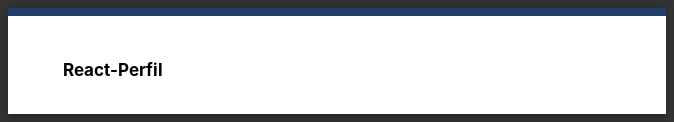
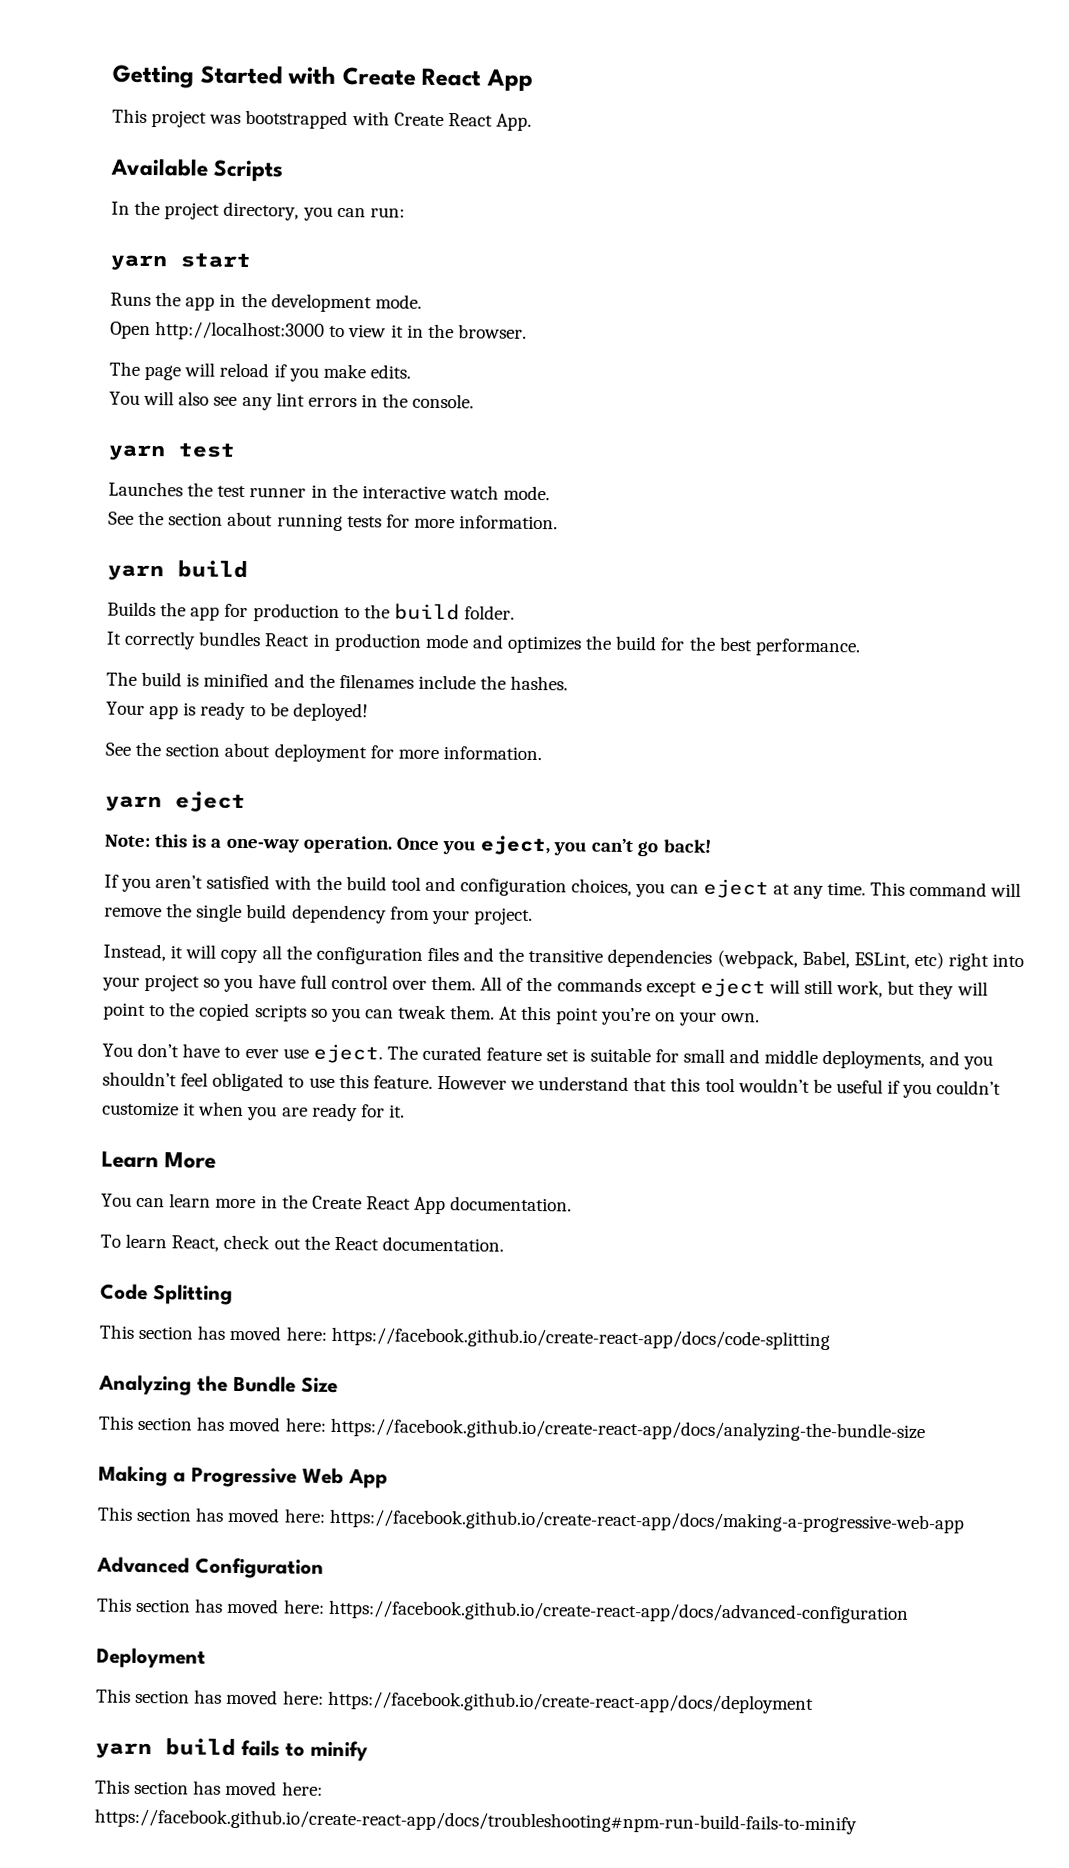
[63,62,163,76] React-Perfil -> [112,64,534,92] [112,108,532,131] [110,158,284,182] [111,200,405,221] [110,252,251,272] [110,292,422,313] [110,321,527,341] [109,361,411,382] [109,390,475,411] [108,442,236,462] [108,481,551,501] [108,510,559,531] [107,560,248,582] [107,601,516,622] [106,630,861,657] [106,671,569,691] [106,701,368,722] [105,741,542,763] [105,791,246,813] [104,834,711,857] [104,874,1022,899] [104,903,533,925] [103,943,1025,971] [102,973,988,1000] [103,1002,761,1026] [102,1042,994,1070] [102,1071,1002,1099] [102,1101,405,1122] [101,1150,217,1169] [101,1193,573,1215] [100,1233,504,1252] [100,1283,233,1305] [99,1324,830,1351] [98,1374,338,1396] [98,1415,925,1443] [98,1465,388,1489] [97,1506,965,1534] [96,1556,324,1579] [97,1597,909,1624] [96,1647,206,1669] [96,1688,814,1714] [95,1738,368,1762] [95,1779,323,1796] [94,1808,857,1835] Getting Started with Create React App // This project was bootstrapped with Create React App. // Available Scripts // In the project directory, you can run: // yarn start // Runs the app in the development mode. // Open http://localhost:3000 to view it in the browser. // The page will reload if you make edits. // You will also see any lint errors in the console. // yarn test // Launches the test runner in the interactive watch mode. // See the section about running tests for more information. // yarn build // Builds the app for production to the build folder. // It correctly bundles React in production mode and optimizes the build for the best performance. // The build is minified and the filenames include the hashes. // Your app is ready to be deployed! // See the section about deployment for more information. // yarn eject // Note: this is a one-way operation. Once you eject, you can’t go back! // If you aren’t satisfied with the build tool and configuration choices, you can eject at any time. This command will remove the single build dependency from your project. // Instead, it will copy all the configuration files and the transitive dependencies (webpack, Babel, ESLint, etc) right into your project so you have full control over them. All of the commands except eject will still work, but they will point to the copied scripts so you can tweak them. At this point you’re on your own. // You don’t have to ever use eject. The curated feature set is suitable for small and middle deployments, and you shouldn’t feel obligated to use this feature. However we understand that this tool wouldn’t be useful if you couldn’t customize it when you are ready for it. // Learn More // You can learn more in the Create React App documentation. // To learn React, check out the React documentation. // Code Splitting // This section has moved here: https://facebook.github.io/create-react-app/docs/code-splitting // Analyzing the Bundle Size // This section has moved here: https://facebook.github.io/create-react-app/docs/analyzing-the-bundle-size // Making a Progressive Web App // This section has moved here: https://facebook.github.io/create-react-app/docs/making-a-progressive-web-app // Advanced Configuration // This section has moved here: https://facebook.github.io/create-react-app/docs/advanced-configuration // Deployment // This section has moved here: https://facebook.github.io/create-react-app/docs/deployment // yarn build fails to minify // This section has moved here: https://facebook.github.io/create-react-app/docs/troubleshooting#npm-run-build-fails-to-minify

